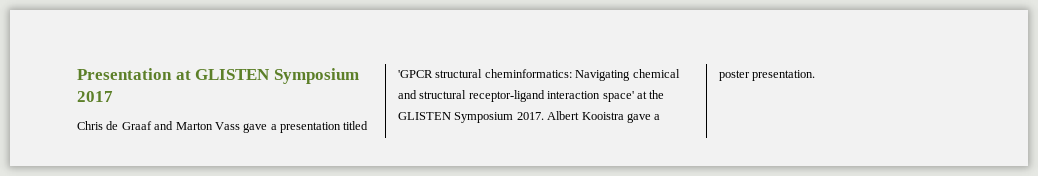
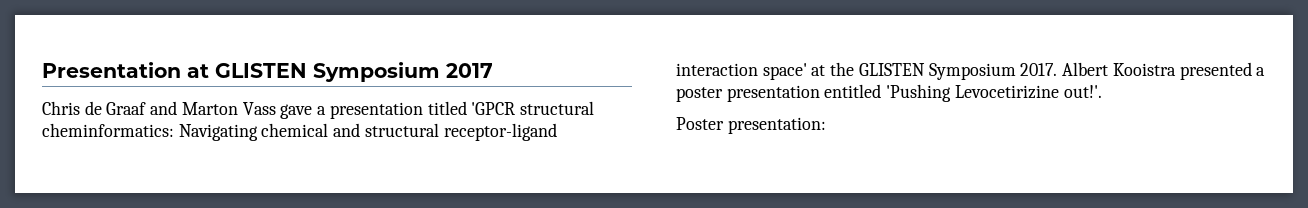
[626,113,651,123] gave -> [1179,62,1252,80] presented
[752,70,816,81] presentation. -> [726,84,1102,102] [676,117,826,134] presentation entitled 'Pushing Levocetirizine out!'. // Poster presentation:

